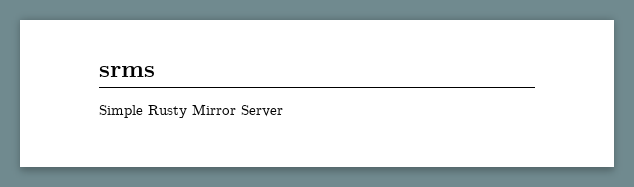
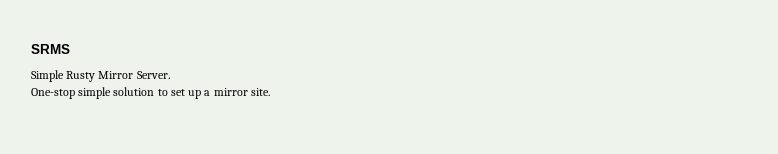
[99,66,155,77] srms -> [31,44,70,54] SRMS
[241,105,283,117] Server -> [136,71,170,79] [31,87,270,99] Server. // One-stop simple solution to set up a mirror site.

